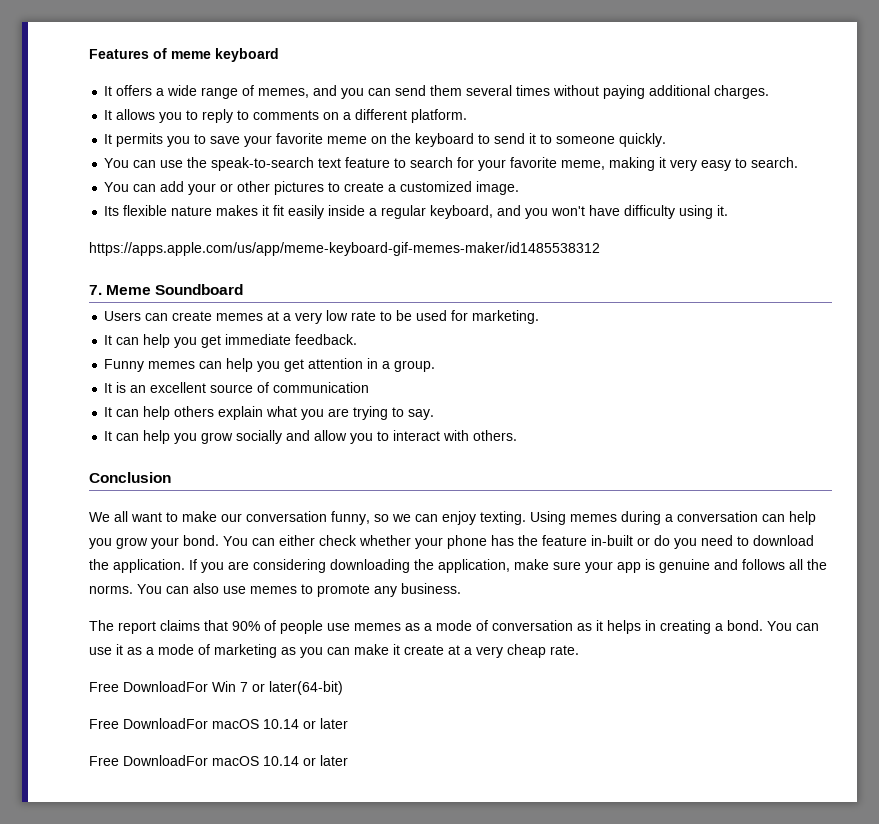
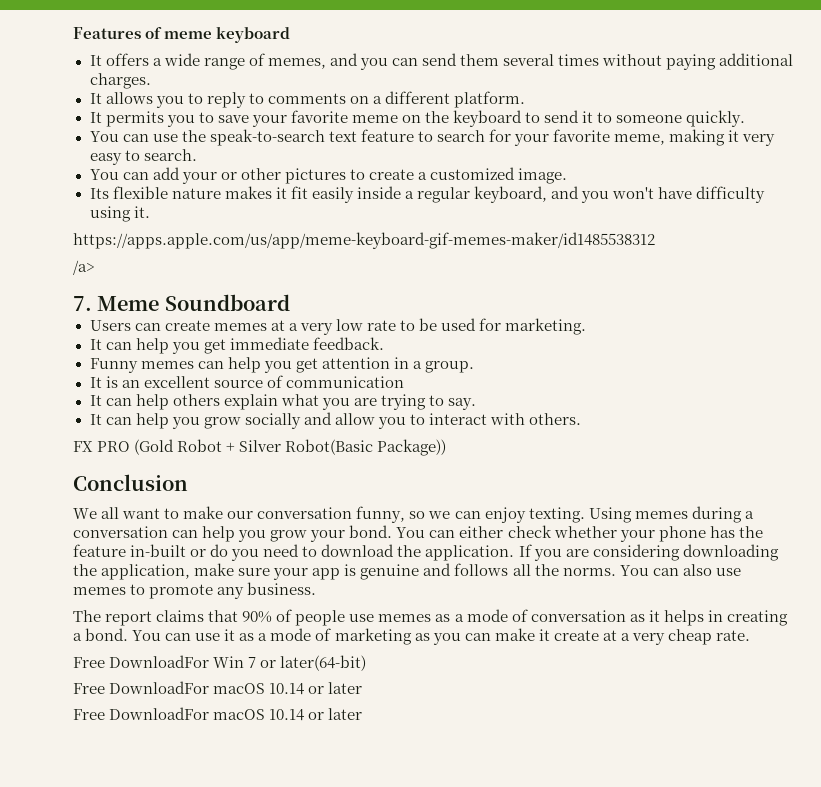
(600, 249) none -> [73,260,95,275] // /a>
(518, 435) none -> [73,439,447,456] // FX PRO (Gold Robot + Silver Robot(Basic Package))

